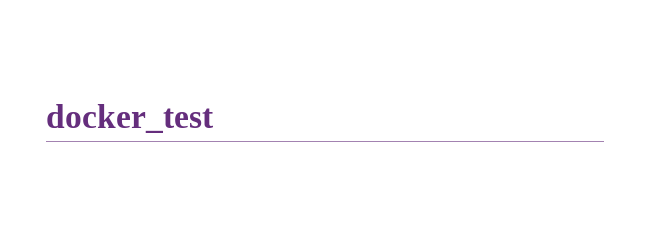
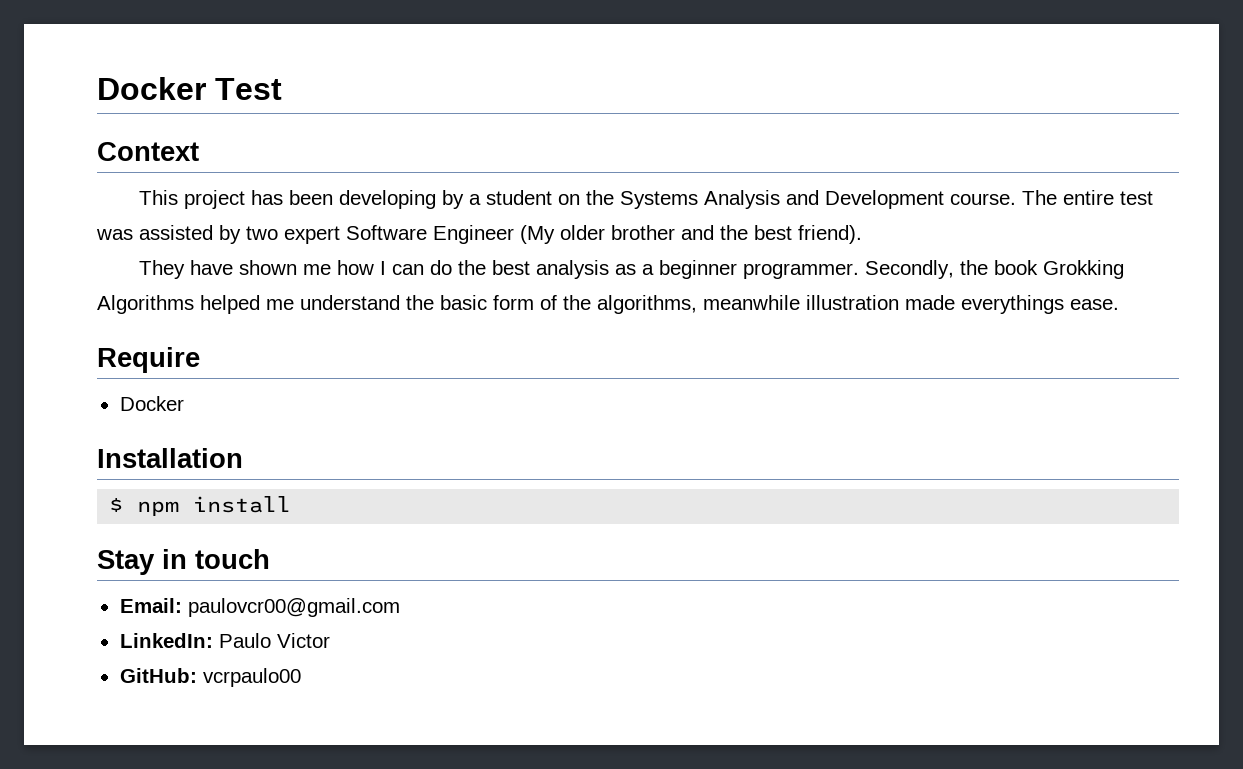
[46,104,214,133] docker_test -> [97,77,282,100] [97,142,199,161] [138,190,1153,209] [96,225,862,244] [138,260,1124,279] [97,295,1119,314] [97,347,200,373] [119,396,184,411] [97,448,243,468] [109,496,292,516] [97,549,270,575] [119,598,400,617] [119,633,330,648] [119,668,301,687] Docker Test // Context // This project has been developing by a student on the Systems Analysis and Development course. The entire test was assisted by two expert Software Engineer (My older brother and the best friend). // They have shown me how I can do the best analysis as a beginner programmer. Secondly, the book Grokking Algorithms helped me understand the basic form of the algorithms, meanwhile illustration made everythings ease. // Require // Docker // Installation // $ npm install // Stay in touch // Email: paulovcr00@gmail.com // LinkedIn: Paulo Victor // GitHub: vcrpaulo00

